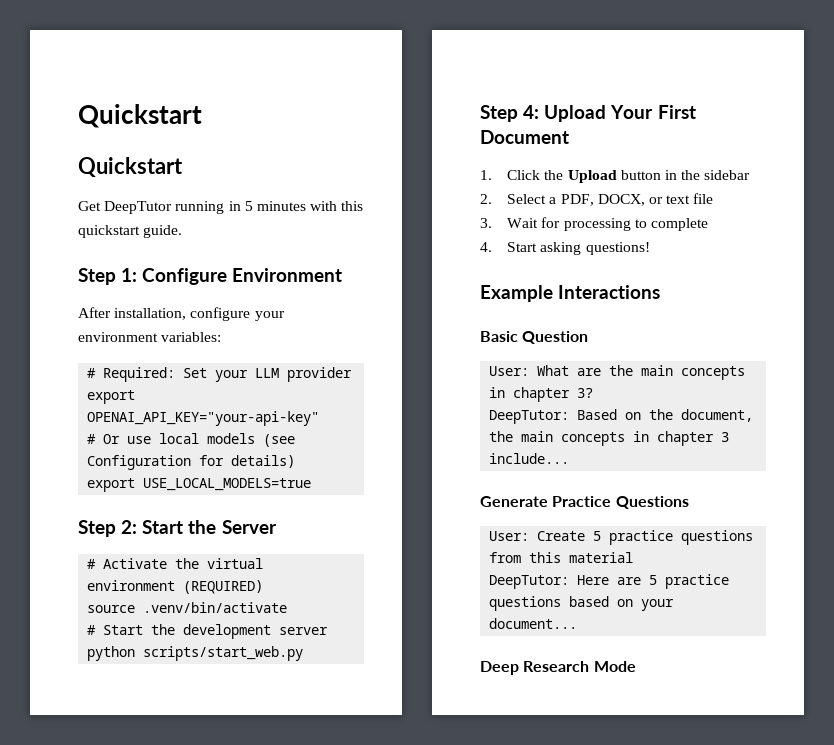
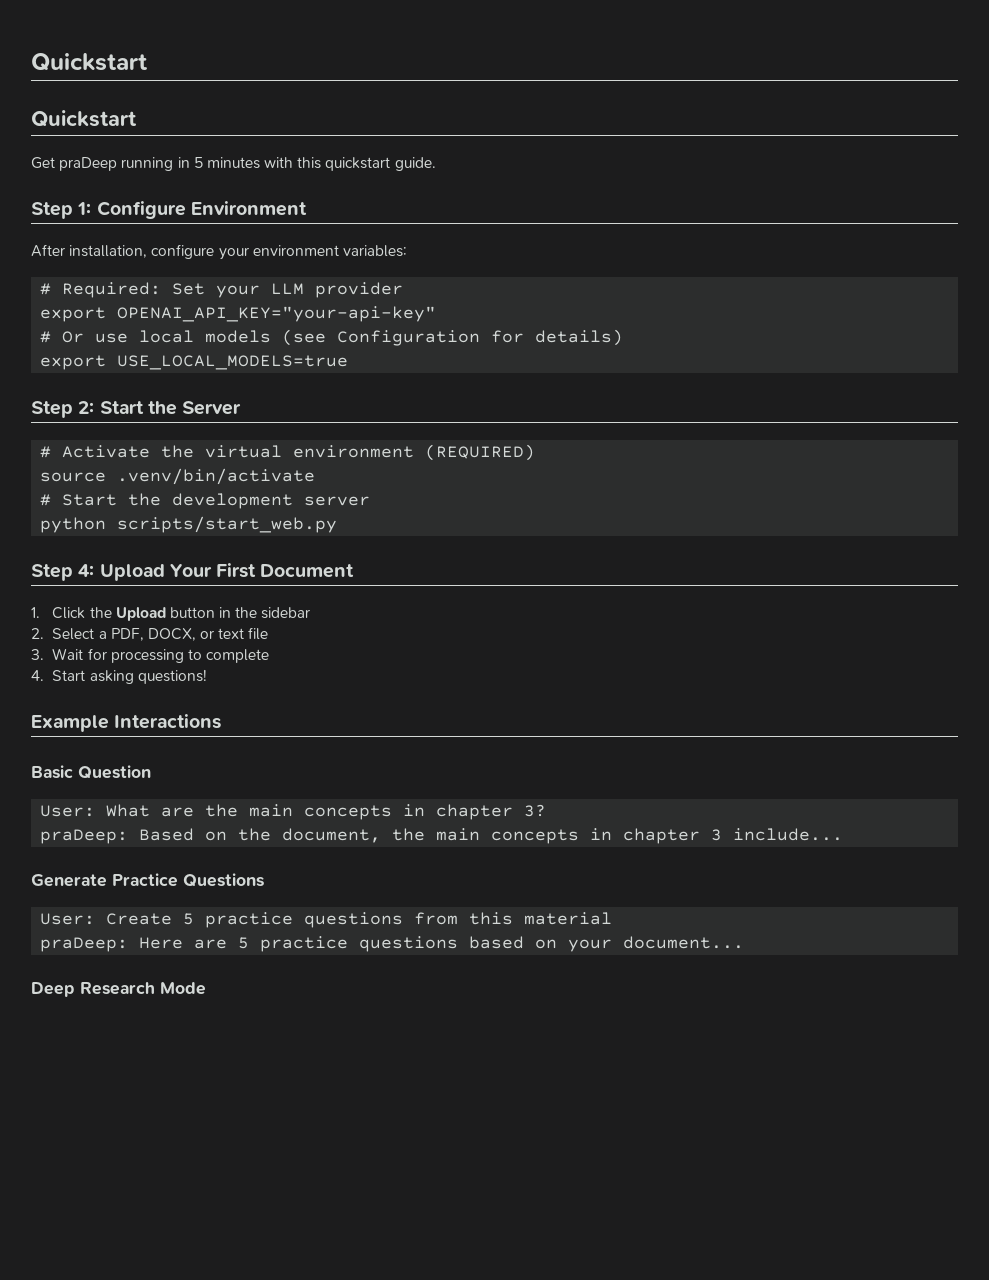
[104,201,173,214] DeepTutor -> [59,157,118,171] praDeep
[489,410,570,424] DeepTutor: -> [40,829,129,844] praDeep:
[489,575,570,589] DeepTutor: -> [40,937,129,952] praDeep:

